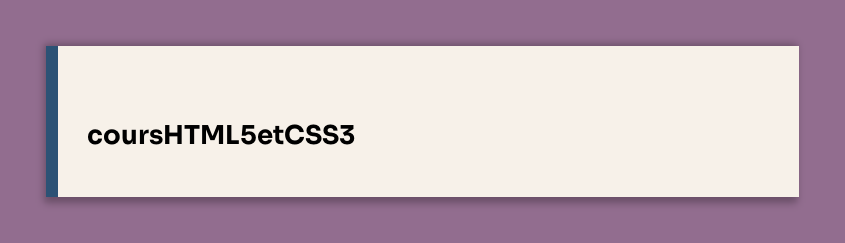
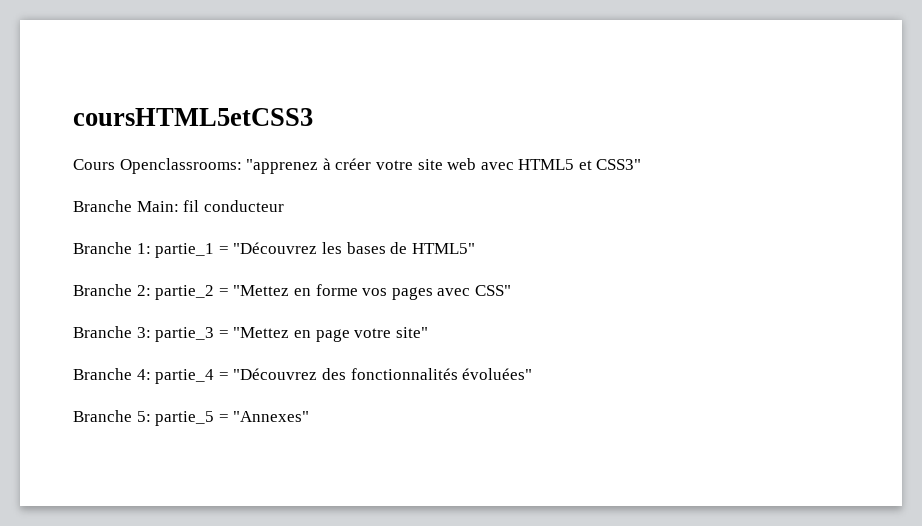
(355, 134) none -> [73,158,642,174] [73,200,284,212] [73,242,475,258] [73,284,511,300] [73,326,428,342] [73,368,533,384] [73,410,310,426] // Cours Openclassrooms: "apprenez à créer votre site web avec HTML5 et CSS3" // Branche Main: fil conducteur // Branche 1: partie_1 = "Découvrez les bases de HTML5" // Branche 2: partie_2 = "Mettez en forme vos pages avec CSS" // Branche 3: partie_3 = "Mettez en page votre site" // Branche 4: partie_4 = "Découvrez des fonctionnalités évoluées" // Branche 5: partie_5 = "Annexes"

